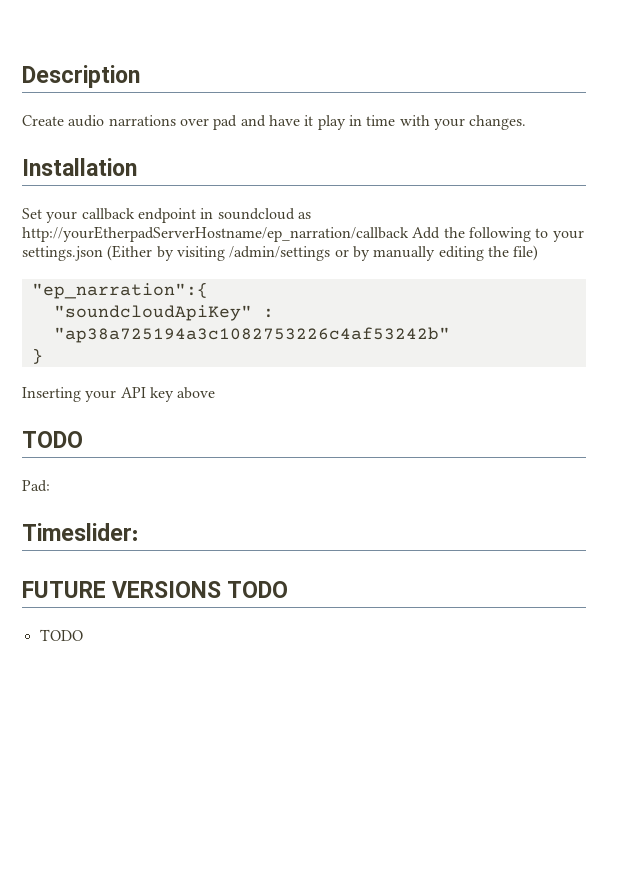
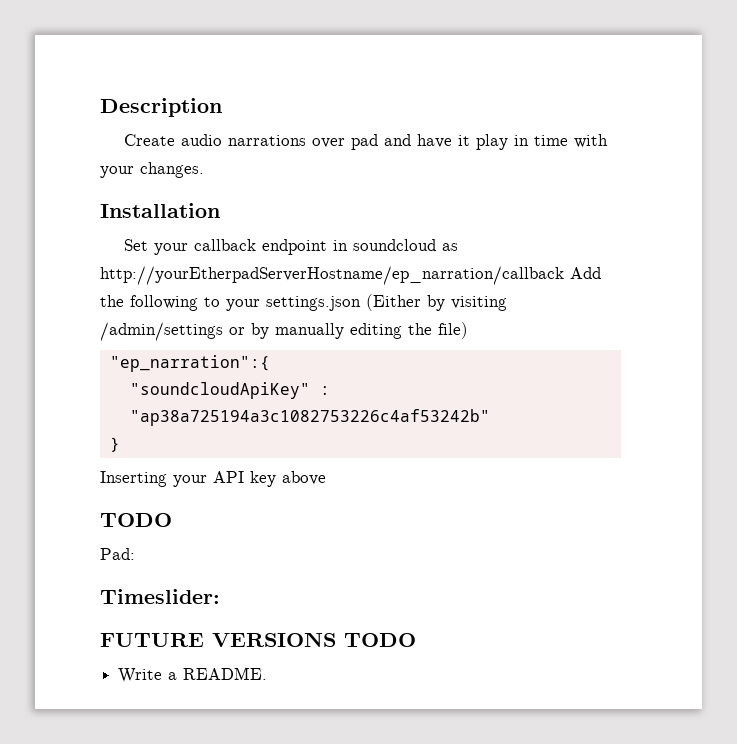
[39,629,83,641] TODO -> [118,667,268,683] Write a README.

